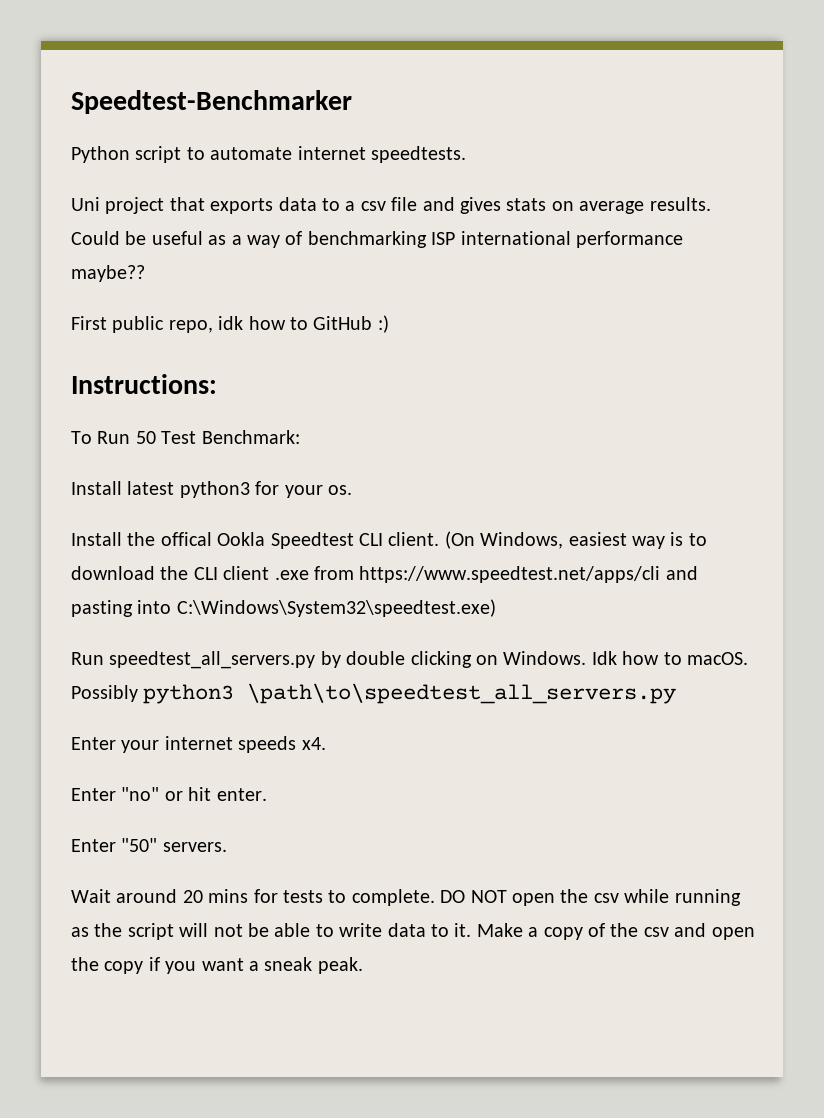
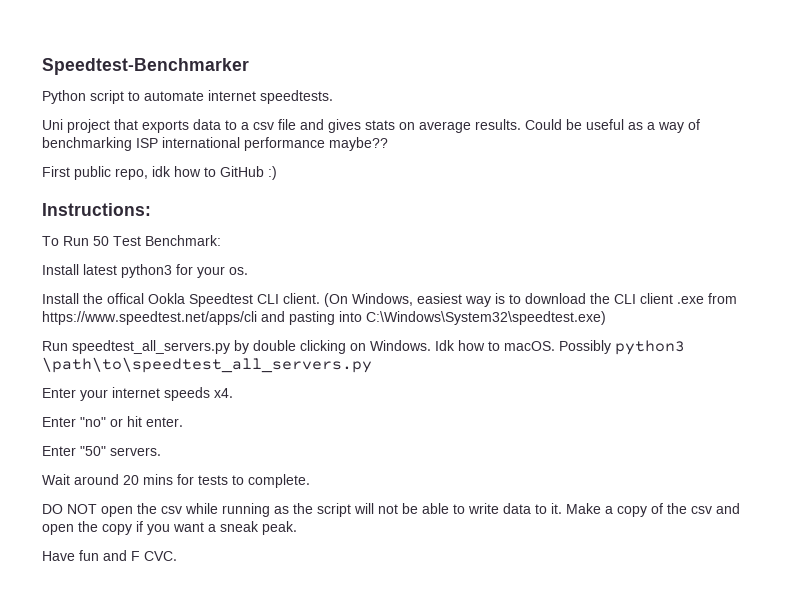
(435, 897) none -> (310, 481) //
(363, 965) none -> [42,550,177,561] // Have fun and F CVC.

